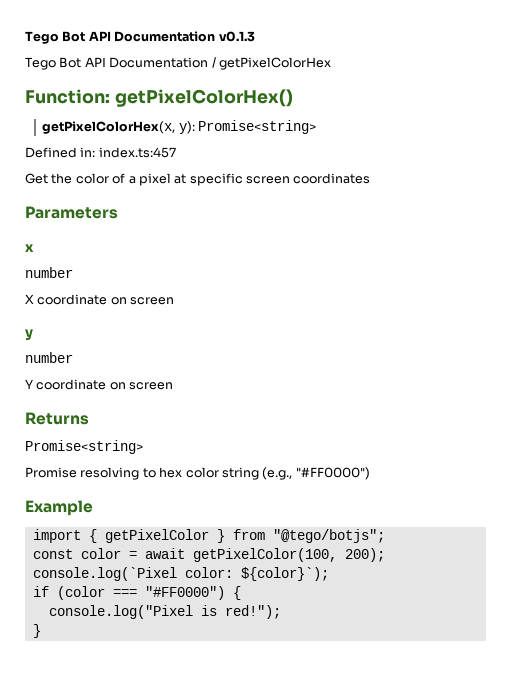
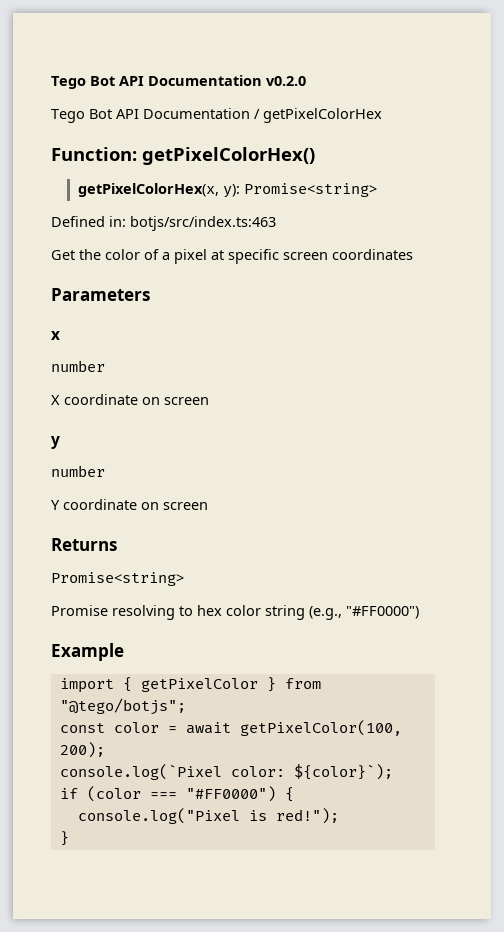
[25,31,255,44] Tego Bot API Documentation v0.1.3 -> [51,75,306,89] Tego Bot API Documentation v0.2.0
[98,147,176,158] index.ts:457 -> [130,216,276,231] botjs/src/index.ts:463

